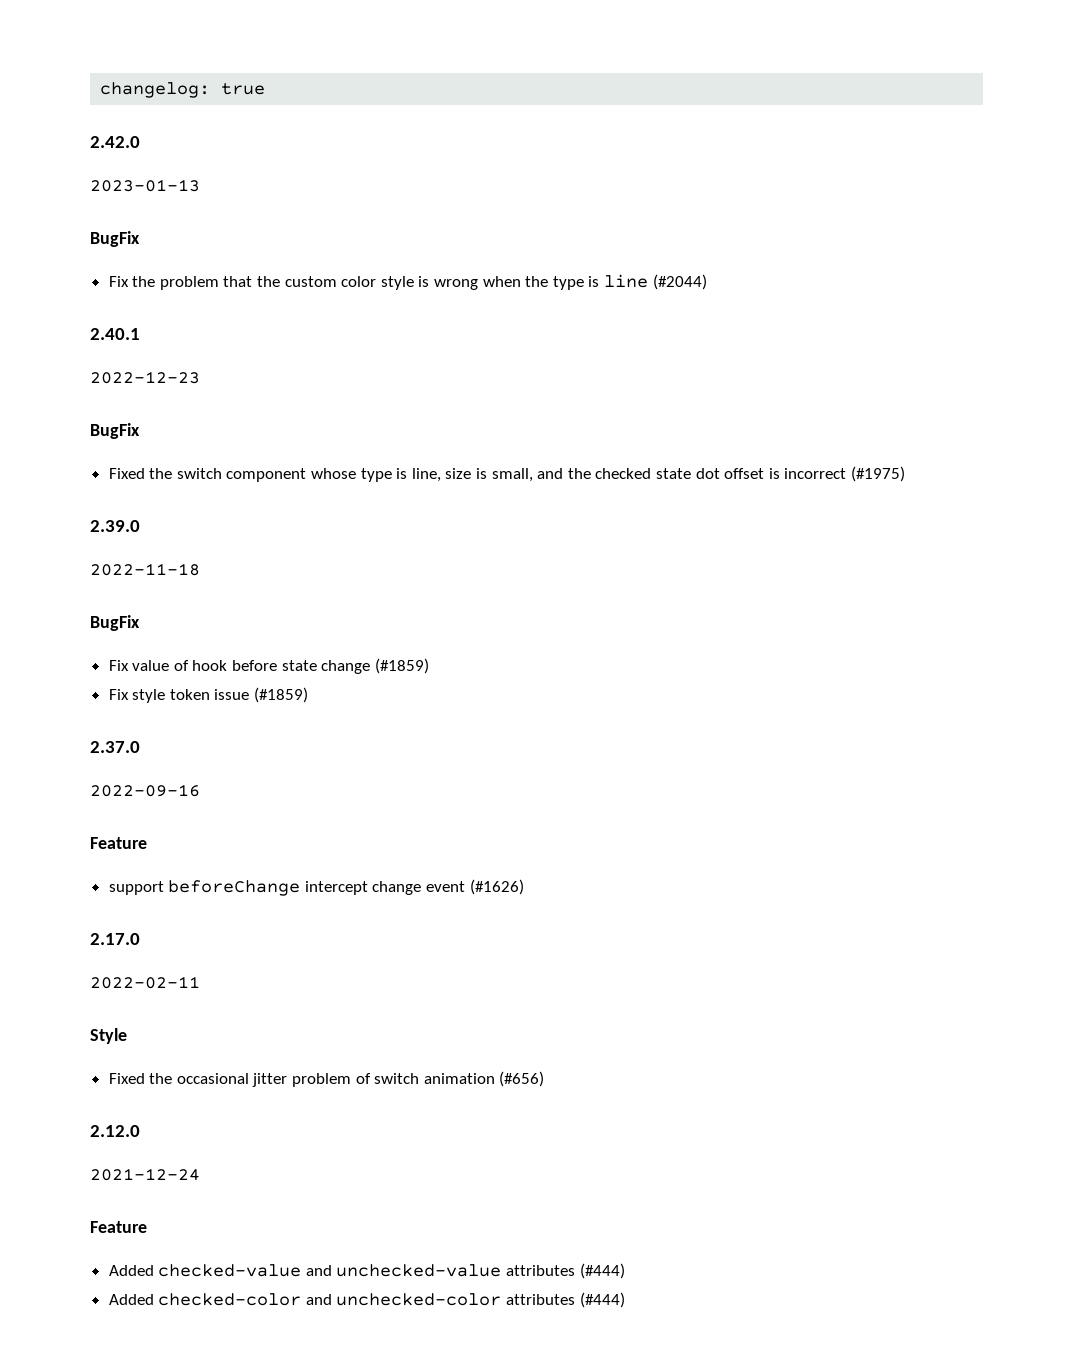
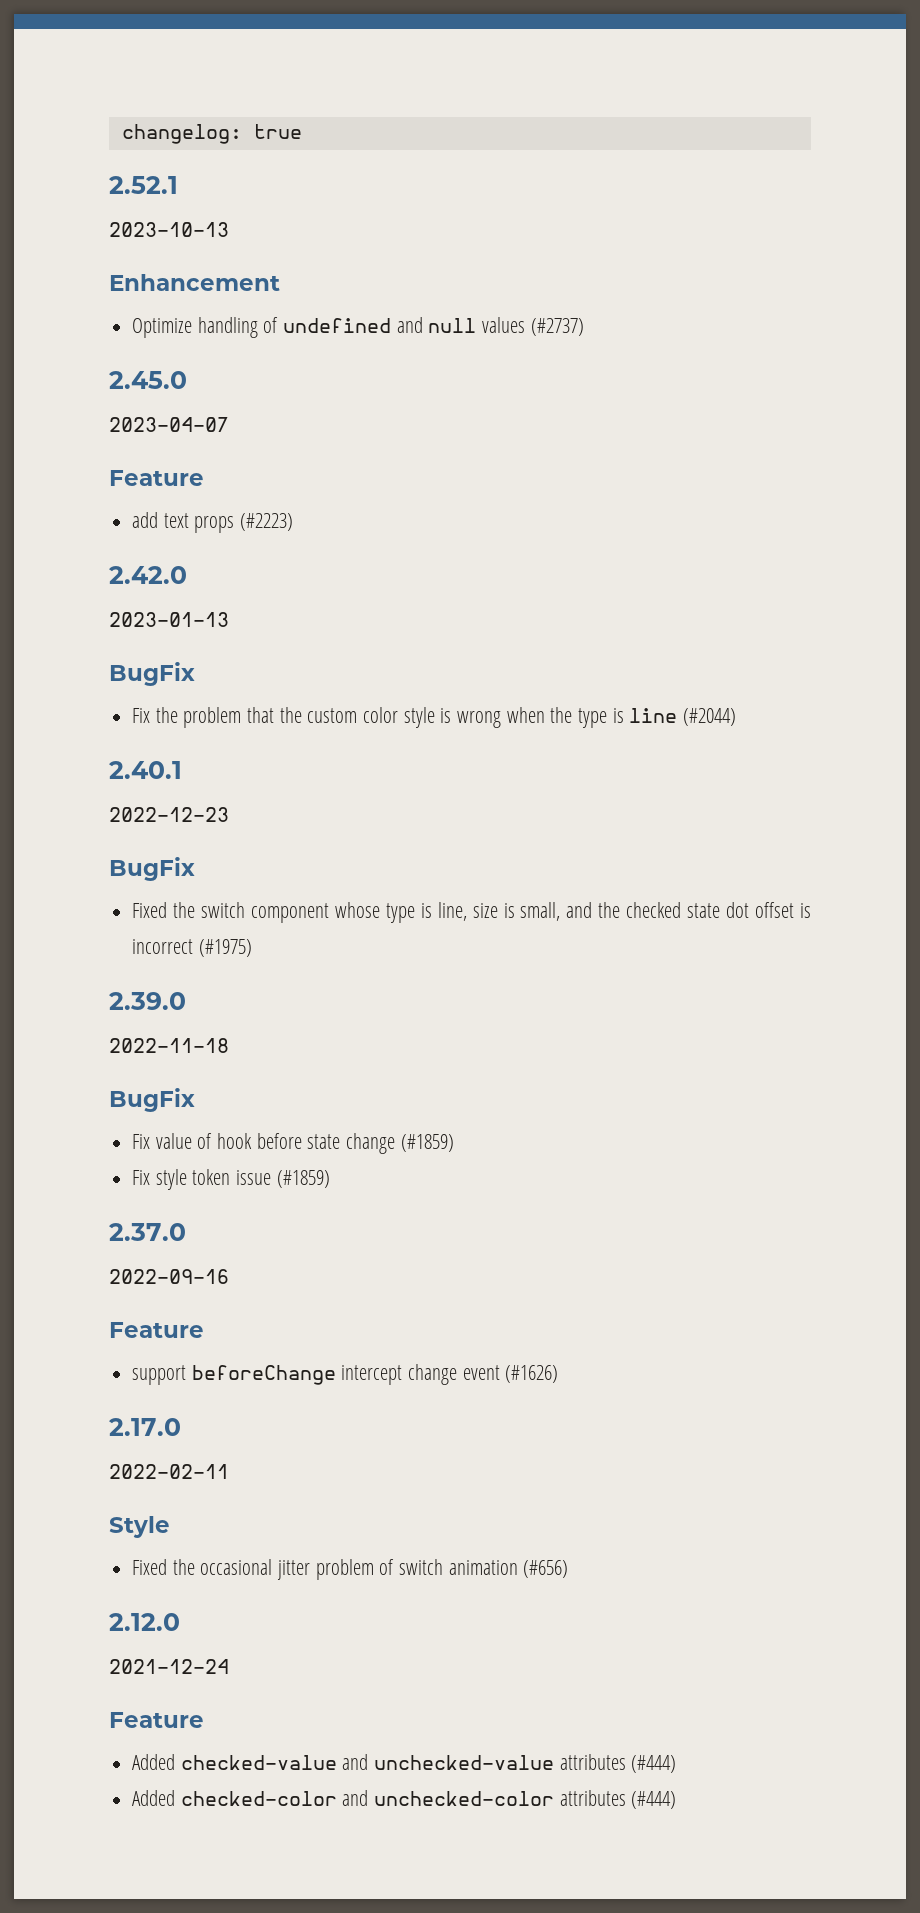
(266, 89) none -> [109,176,178,194] [109,222,229,237] [109,274,280,291] [132,317,584,338] [109,371,187,389] [109,417,229,432] [109,470,204,486] [132,512,294,533] // 2.52.1 // 2023-10-13 // Enhancement // Optimize handling of undefined and null values (#2737) // 2.45.0 // 2023-04-07 // Feature // add text props (#2223)

